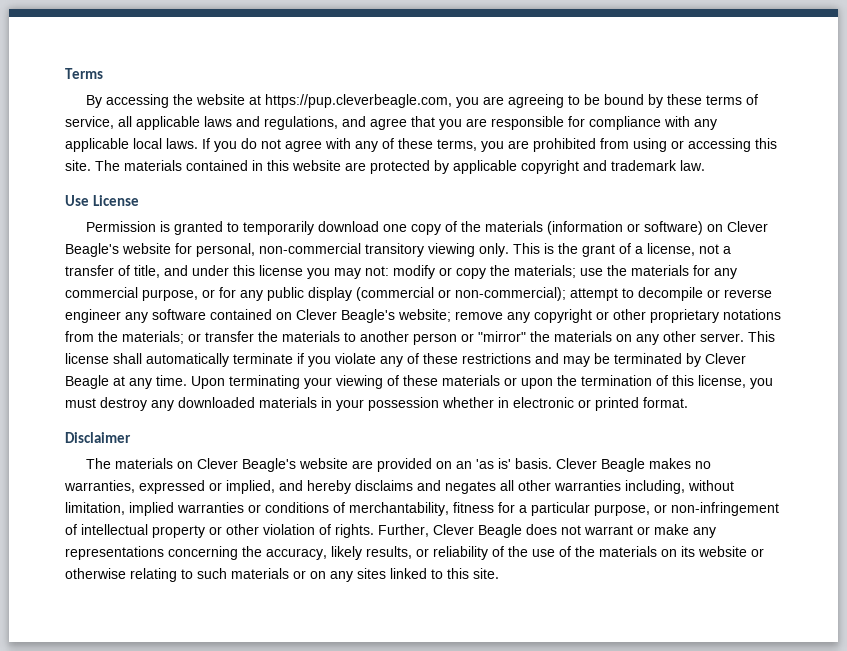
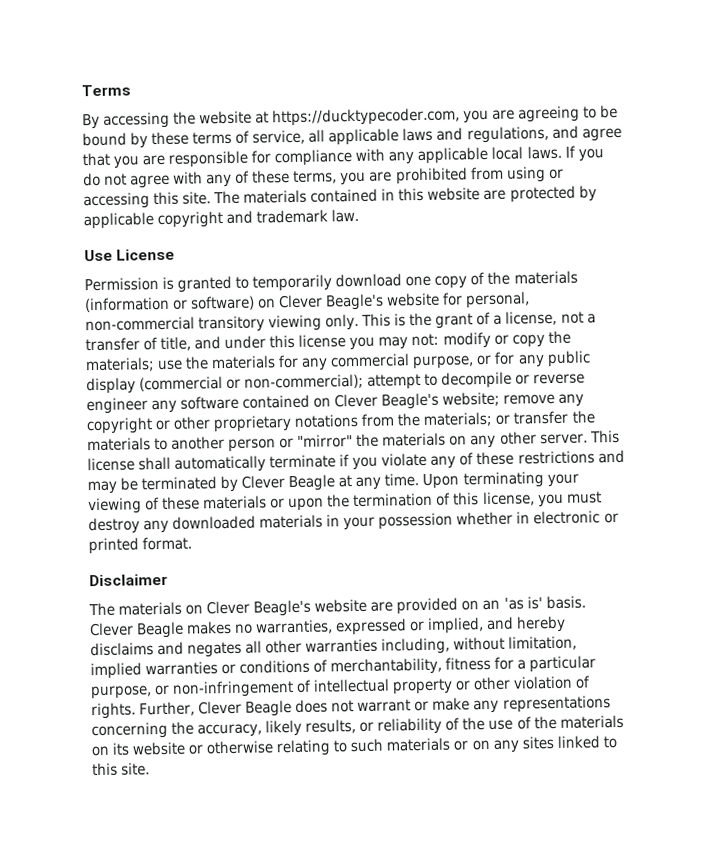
[265,94,453,108] https://pup.cleverbeagle.com, -> [272,107,461,127] https://ducktypecoder.com,

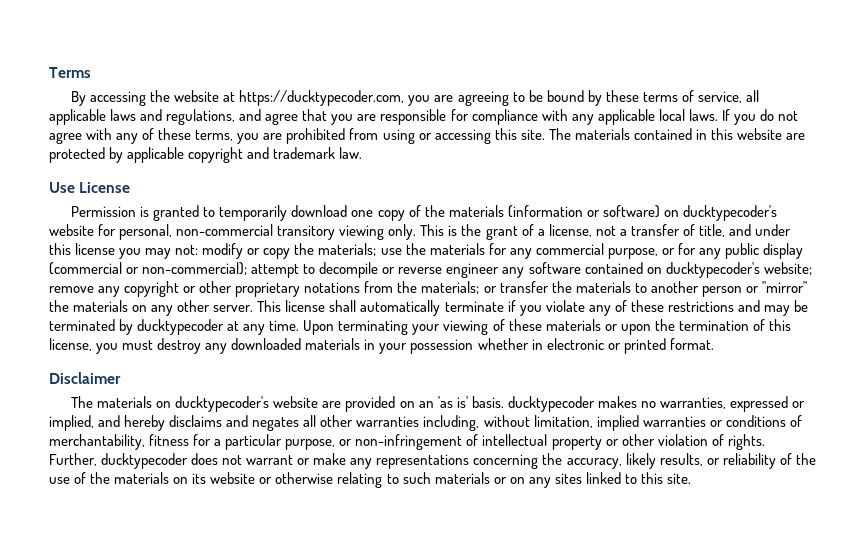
[278,293,385,311] Clever Beagle's -> [682,205,777,221] ducktypecoder's
[334,392,440,410] Clever Beagle's -> [665,262,760,278] ducktypecoder's
[241,474,336,492] Clever Beagle -> [137,319,225,335] ducktypecoder
[206,599,312,617] Clever Beagle's -> [175,396,270,412] ducktypecoder's
[89,621,185,639] Clever Beagle -> [507,396,595,412] ducktypecoder
[198,700,293,717] Clever Beagle -> [101,453,189,469] ducktypecoder

